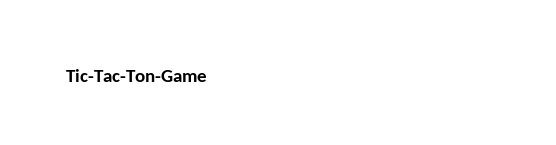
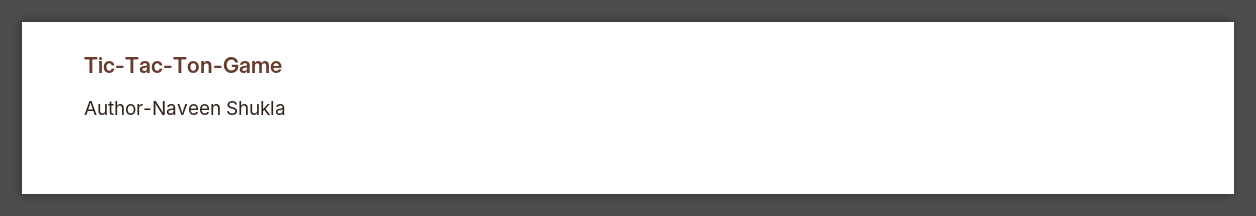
(207, 75) none -> [84,101,287,115] // Author-Naveen Shukla

